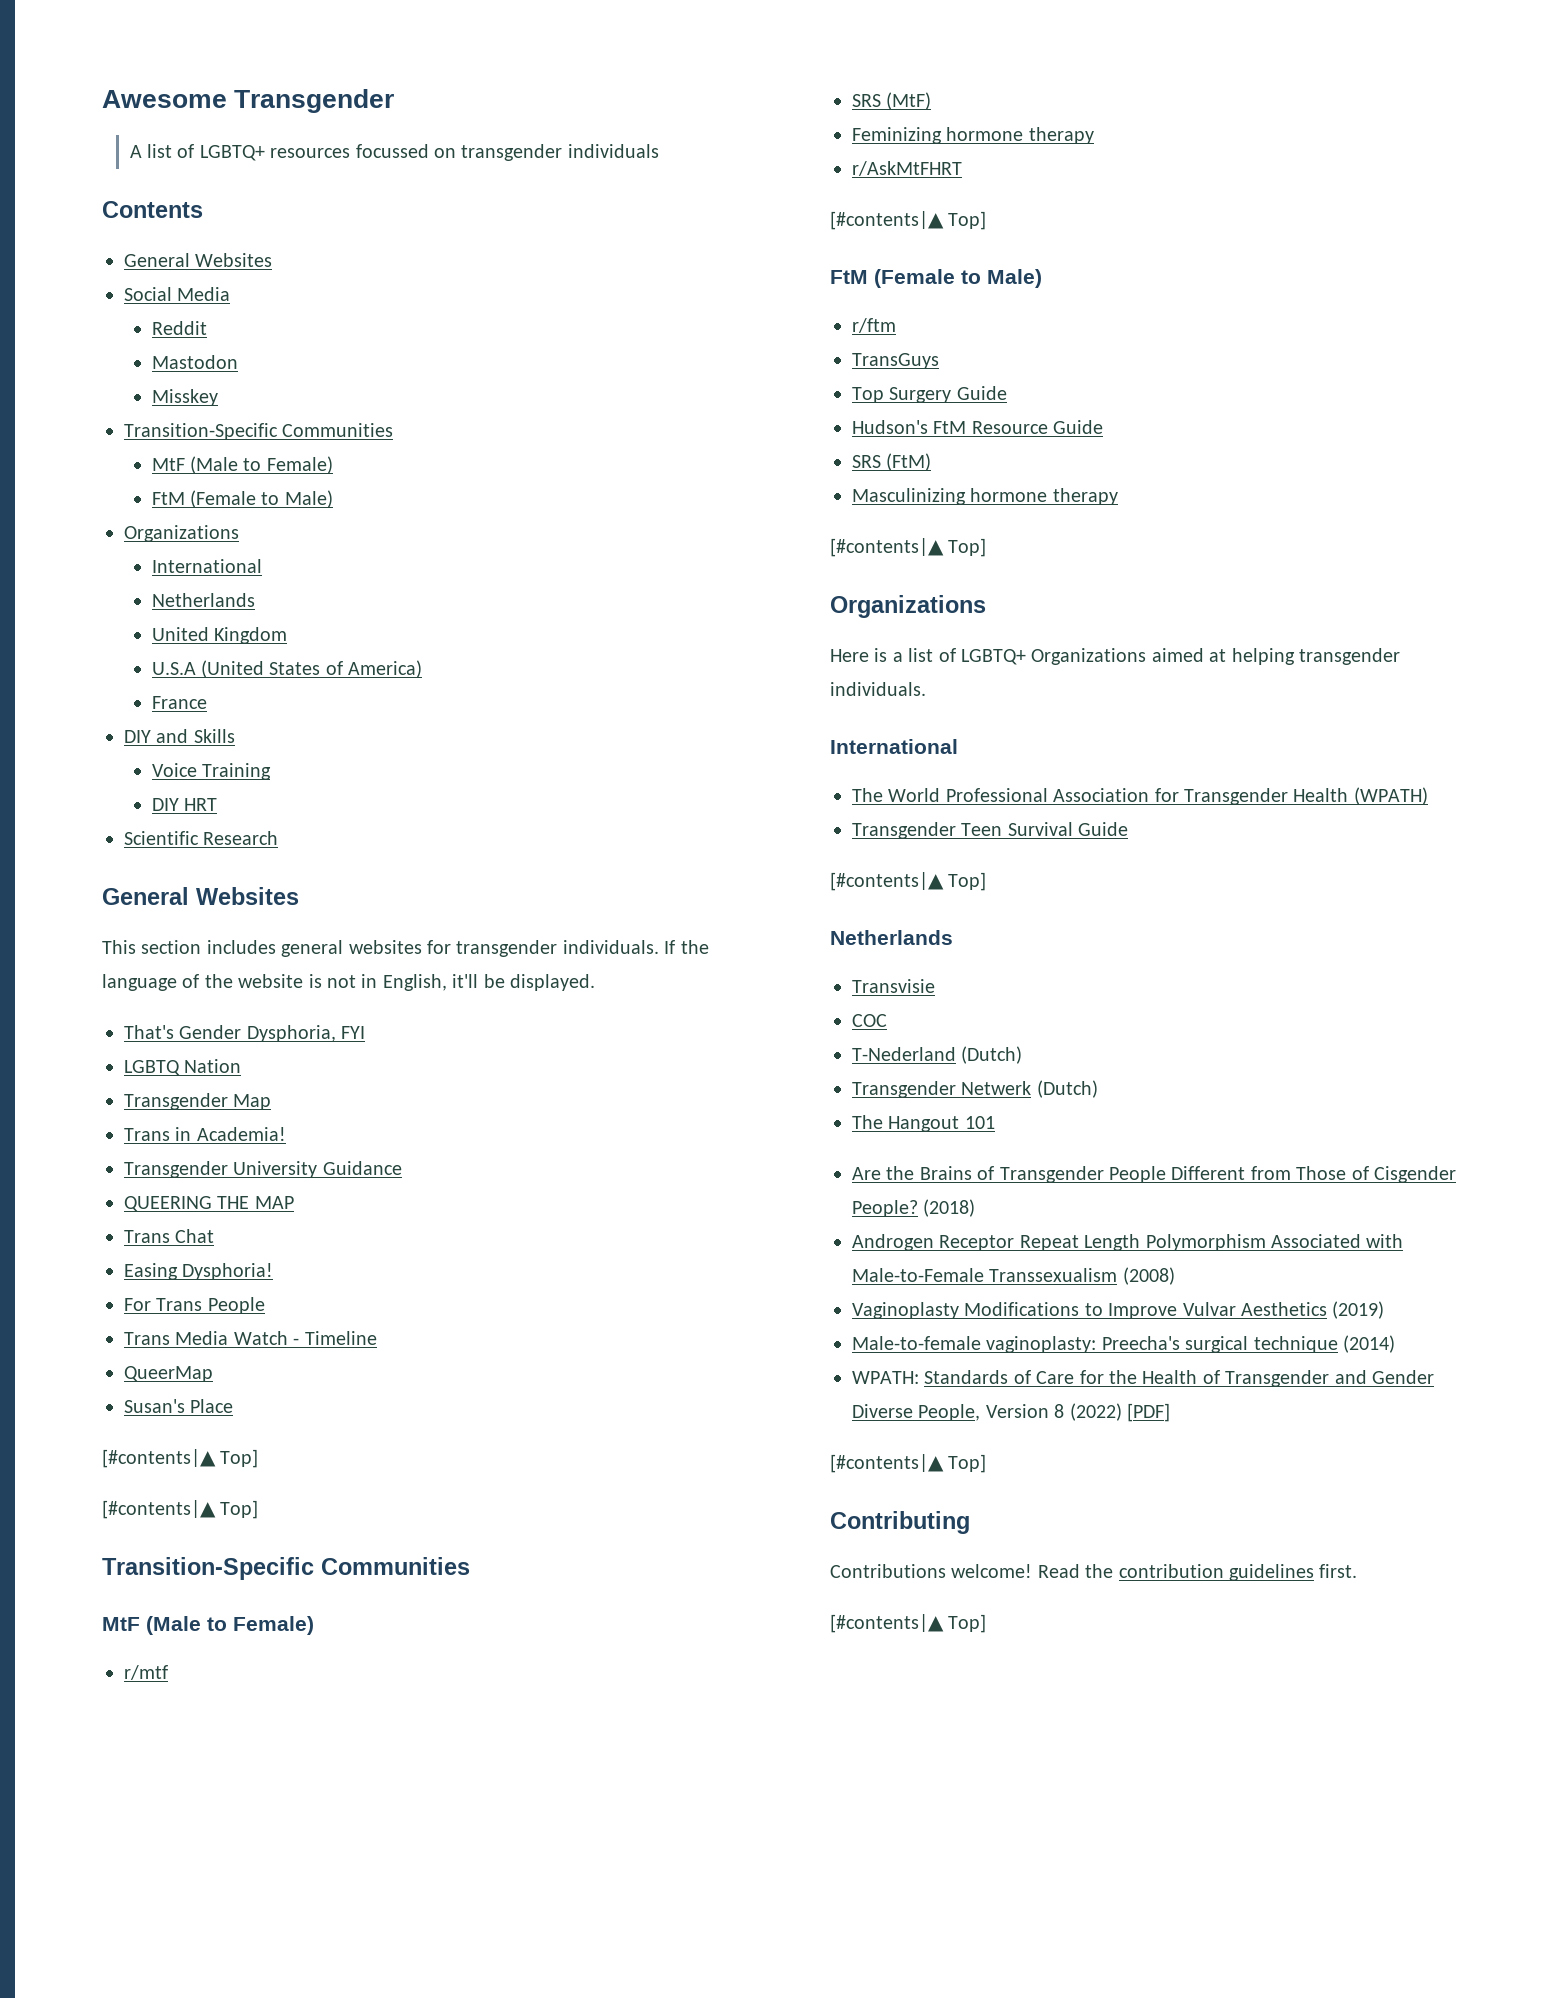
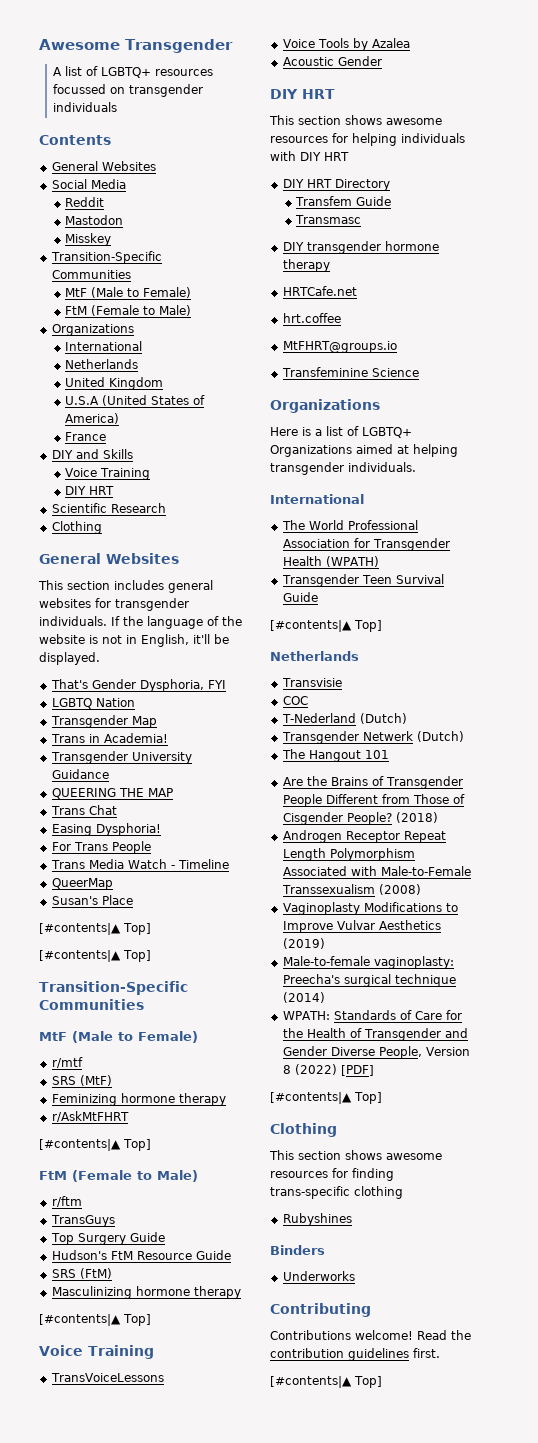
(279, 838) none -> [51,521,102,534] // Clothing
(987, 547) none -> [39,1345,154,1359] [50,1373,164,1382] [282,38,410,51] [282,56,382,66] [270,89,335,99] [269,115,442,125] [270,133,465,146] [270,151,349,161] [282,179,390,191] [295,196,392,206] [295,215,362,224] [282,241,439,254] [282,259,330,272] [282,286,357,296] [282,313,341,323] [282,341,397,353] [281,367,419,377] // Voice Training // TransVoiceLessons // Voice Tools by Azalea // Acoustic Gender // DIY HRT // This section shows awesome resources for helping individuals with DIY HRT // DIY HRT Directory // Transfem Guide // Transmasc // DIY transgender hormone therapy // HRTCafe.net // hrt.coffee // MtFHRT@groups.io // Transfeminine Science
(987, 1463) none -> [270,1123,337,1137] [269,1150,442,1160] [270,1168,394,1181] [270,1186,403,1199] [282,1213,352,1226] [270,1245,325,1255] [282,1271,355,1281] // Clothing // This section shows awesome resources for finding trans-specific clothing // Rubyshines // Binders // Underworks

